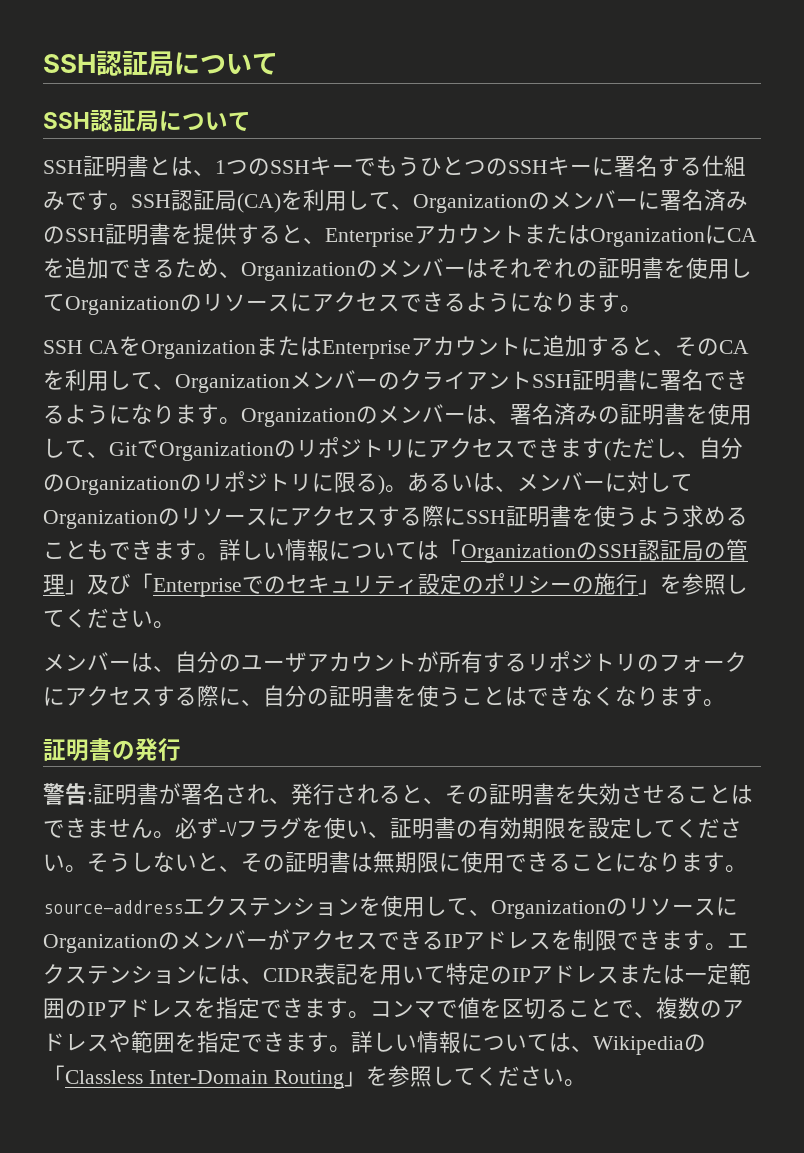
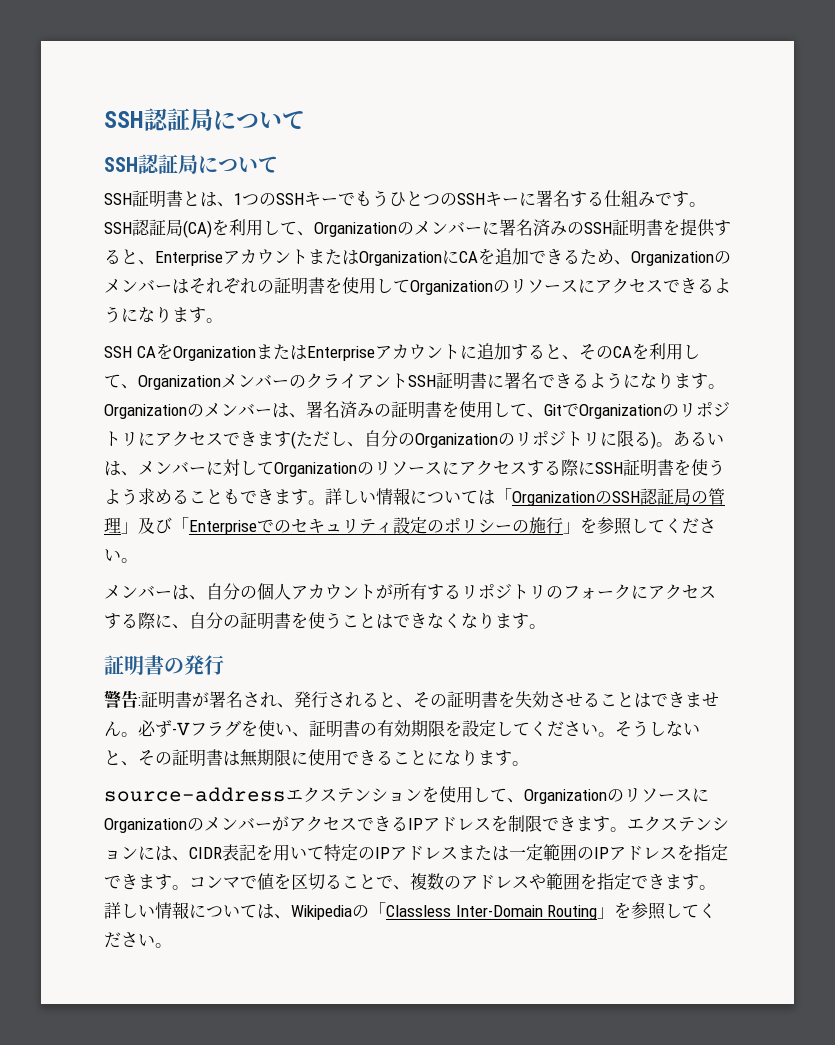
[241,652,307,673] ユーザ -> [257,583,291,600] 個人

